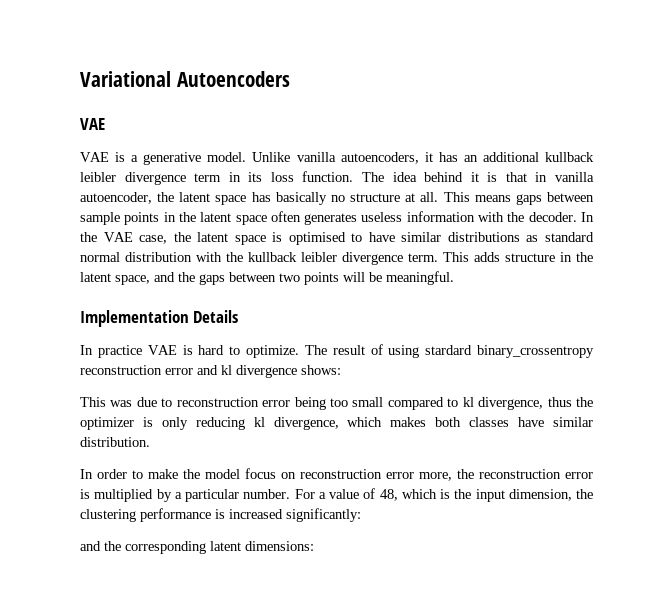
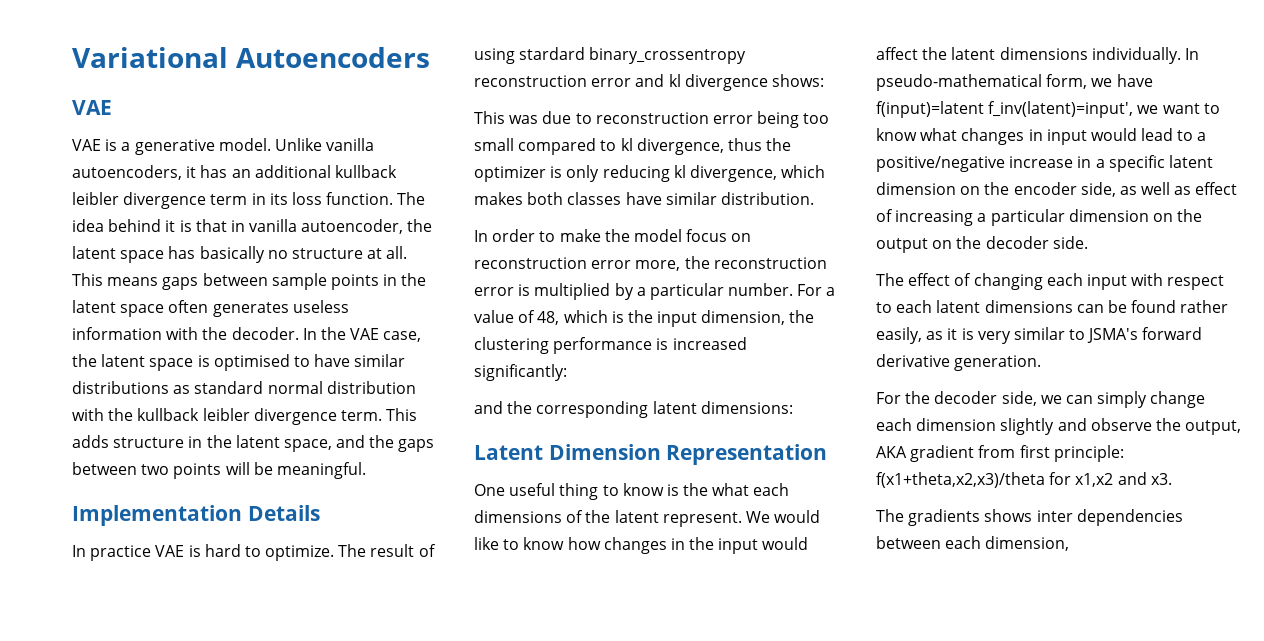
(314, 546) none -> [474,444,828,465] [474,483,790,500] [474,510,821,527] [474,537,809,554] [876,47,1199,64] [876,74,1153,91] [876,101,1220,118] [876,128,1207,145] [876,155,1213,172] [876,182,1238,197] [876,209,1203,226] [876,236,1088,253] [876,273,1225,290] [876,300,1229,313] [876,327,1203,344] [876,354,1042,371] [876,391,1206,408] [876,418,1242,435] [876,445,1124,462] [876,472,1172,488] [876,509,1183,526] [876,536,1070,551] // Latent Dimension Representation // One useful thing to know is the what each dimensions of the latent represent. We would like to know how changes in the input would affect the latent dimensions individually. In pseudo-mathematical form, we have f(input)=latent f_inv(latent)=input', we want to know what changes in input would lead to a positive/negative increase in a specific latent dimension on the encoder side, as well as effect of increasing a particular dimension on the output on the decoder side. // The effect of changing each input with respect to each latent dimensions can be found rather easily, as it is very similar to JSMA's forward derivative generation. // For the decoder side, we can simply change each dimension slightly and observe the output, AKA gradient from first principle: f(x1+theta,x2,x3)/theta for x1,x2 and x3. // The gradients shows inter dependencies between each dimension,

